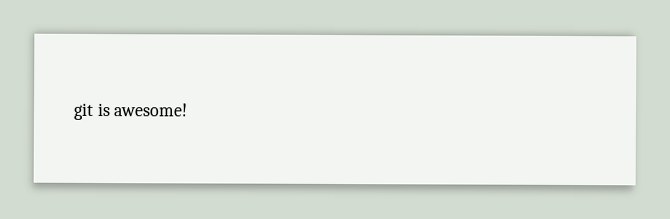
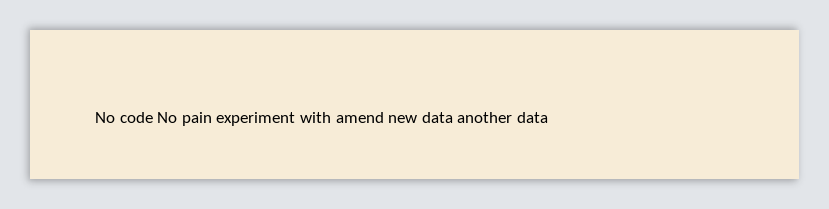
[73,102,189,120] git is awesome! -> [95,112,548,126] No code No pain experiment with amend new data another data

